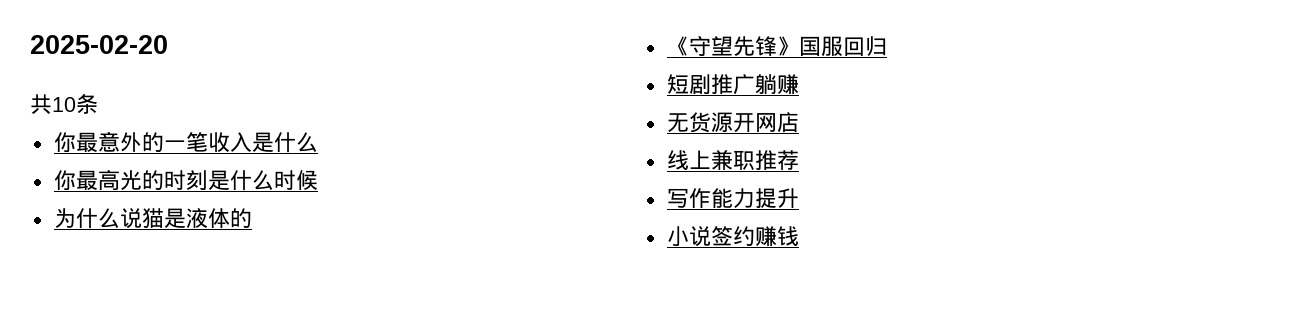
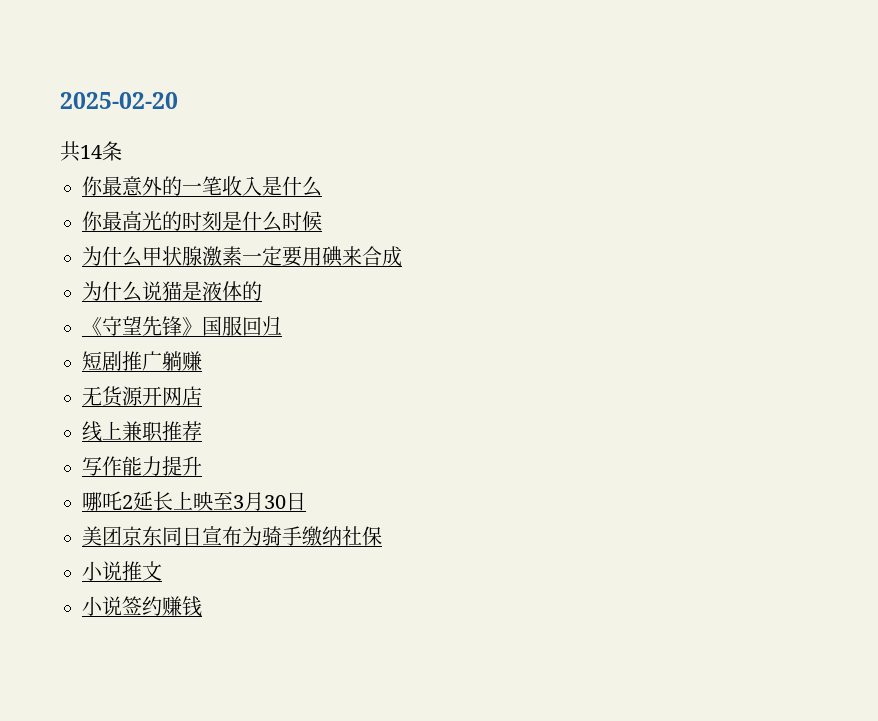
[52,97,76,112] 10 -> [80,145,102,159] 14
(318, 180) none -> [82,246,402,267] // 为什么甲状腺激素一定要用碘来合成
(799, 198) none -> [82,491,306,511] [82,526,382,546] [82,561,162,581] // 哪吒2延长上映至3月30日 // 美团京东同日宣布为骑手缴纳社保 // 小说推文

